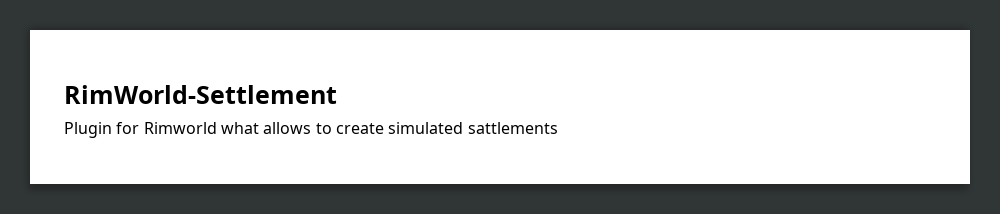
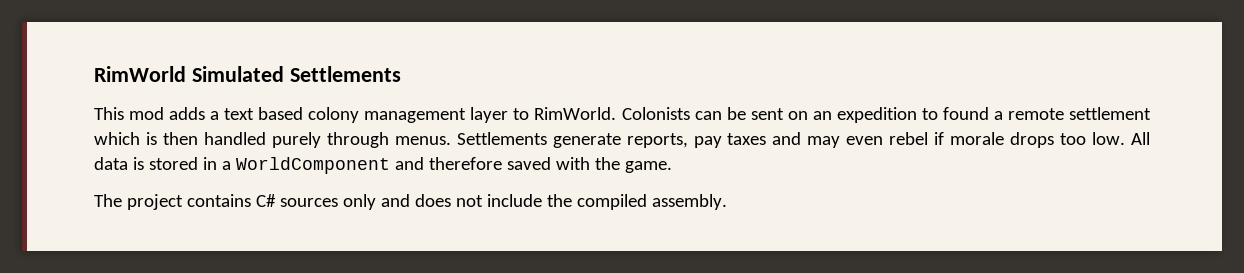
[64,85,337,104] [64,122,558,138] RimWorld-Settlement // Plugin for Rimworld what allows to create simulated sattlements -> [94,66,401,82] [94,107,1151,123] [94,132,1151,148] [94,157,672,174] [94,194,727,210] RimWorld Simulated Settlements // This mod adds a text based colony management layer to RimWorld. Colonists can be sent on an expedition to found a remote settlement which is then handled purely through menus. Settlements generate reports, pay taxes and may even rebel if morale drops too low. All data is stored in a WorldComponent and therefore saved with the game. // The project contains C# sources only and does not include the compiled assembly.

